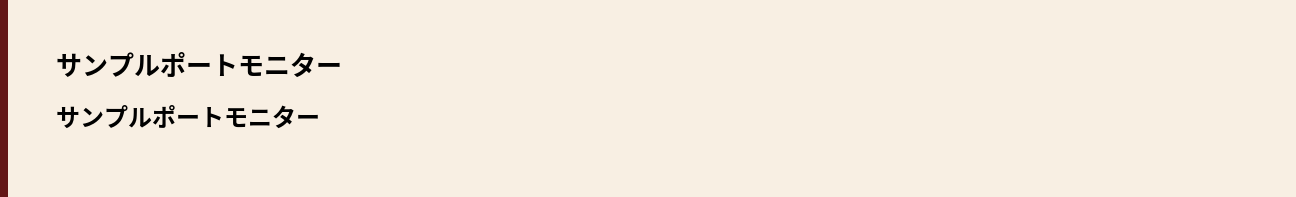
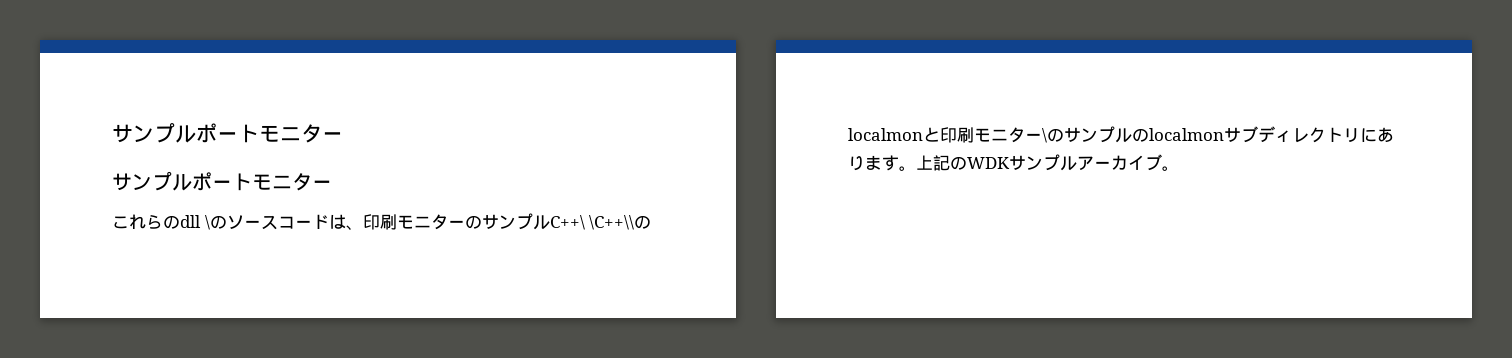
(320, 120) none -> [112,213,652,230] [848,126,1394,143] [848,154,1179,171] // これらのdll \のソースコードは、印刷モニターのサンプルC++\ \C++\\のlocalmonと印刷モニター\のサンプルのlocalmonサブディレクトリにあります。上記のWDKサンプルアーカイブ。

